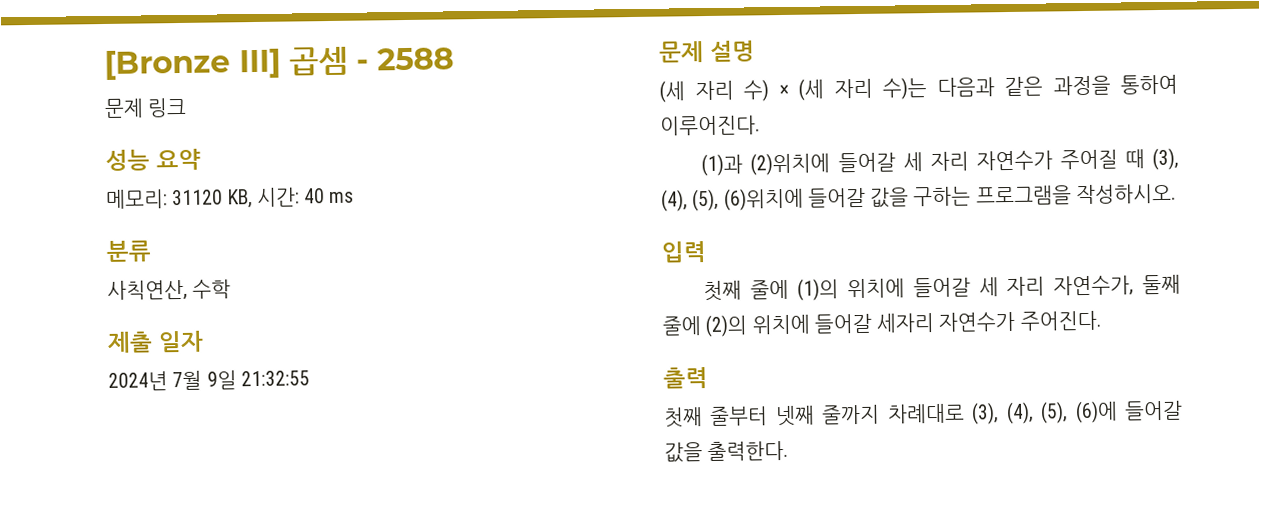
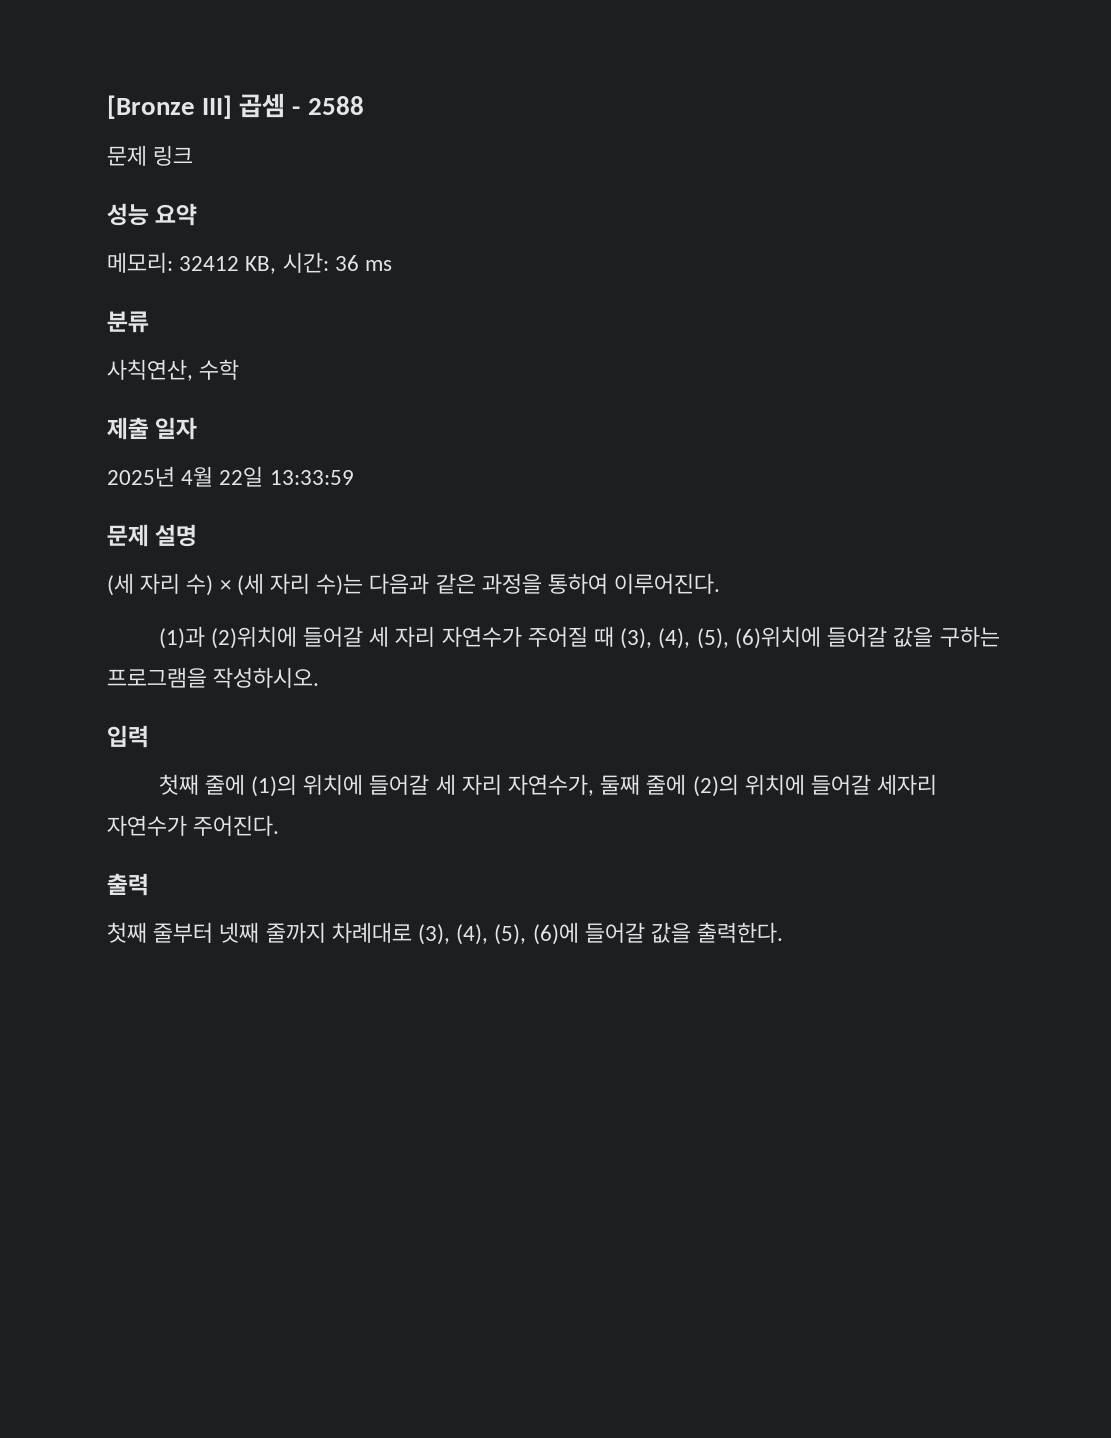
[172,189,224,206] 31120 -> [179,256,240,271] 32412
[304,188,326,204] 40 -> [334,255,359,271] 36
[108,370,310,391] 2024년 7월 9일 21:32:55 -> [107,466,354,487] 2025년 4월 22일 13:33:59

